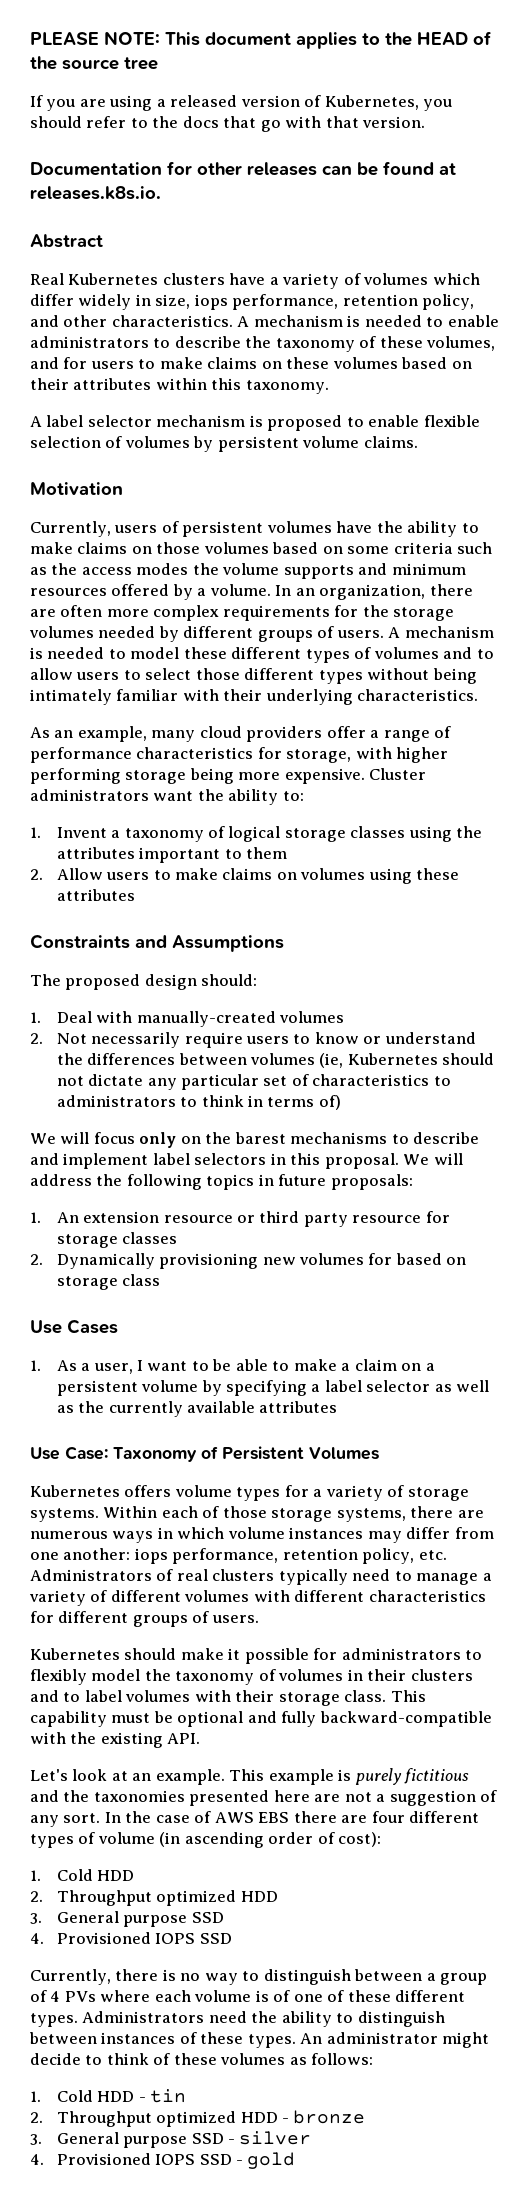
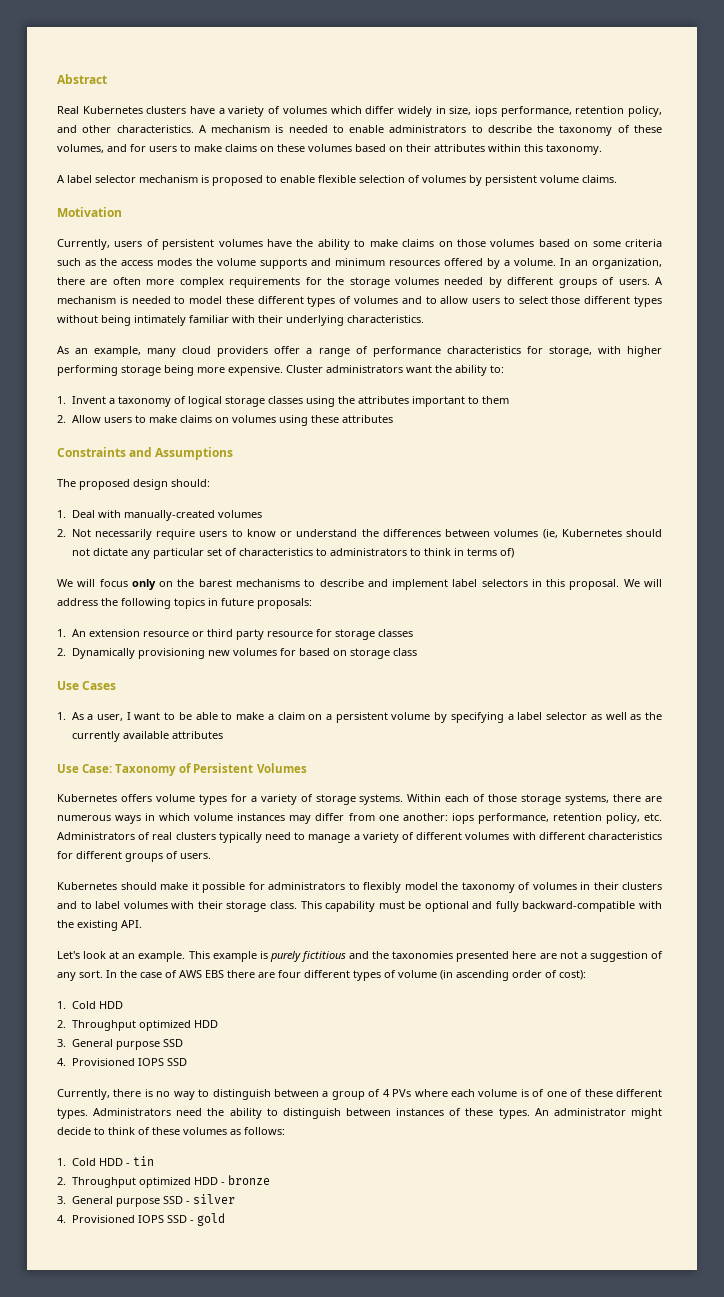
[30,31,492,49] [30,56,158,70] [30,95,453,111] [30,116,426,132] [30,161,456,176] [30,186,161,200] PLEASE NOTE: This document applies to the HEAD of the source tree // If you are using a released version of Kubernetes, you should refer to the docs that go with that version. // Documentation for other releases can be found at releases.k8s.io. // -> (57, 79) none

